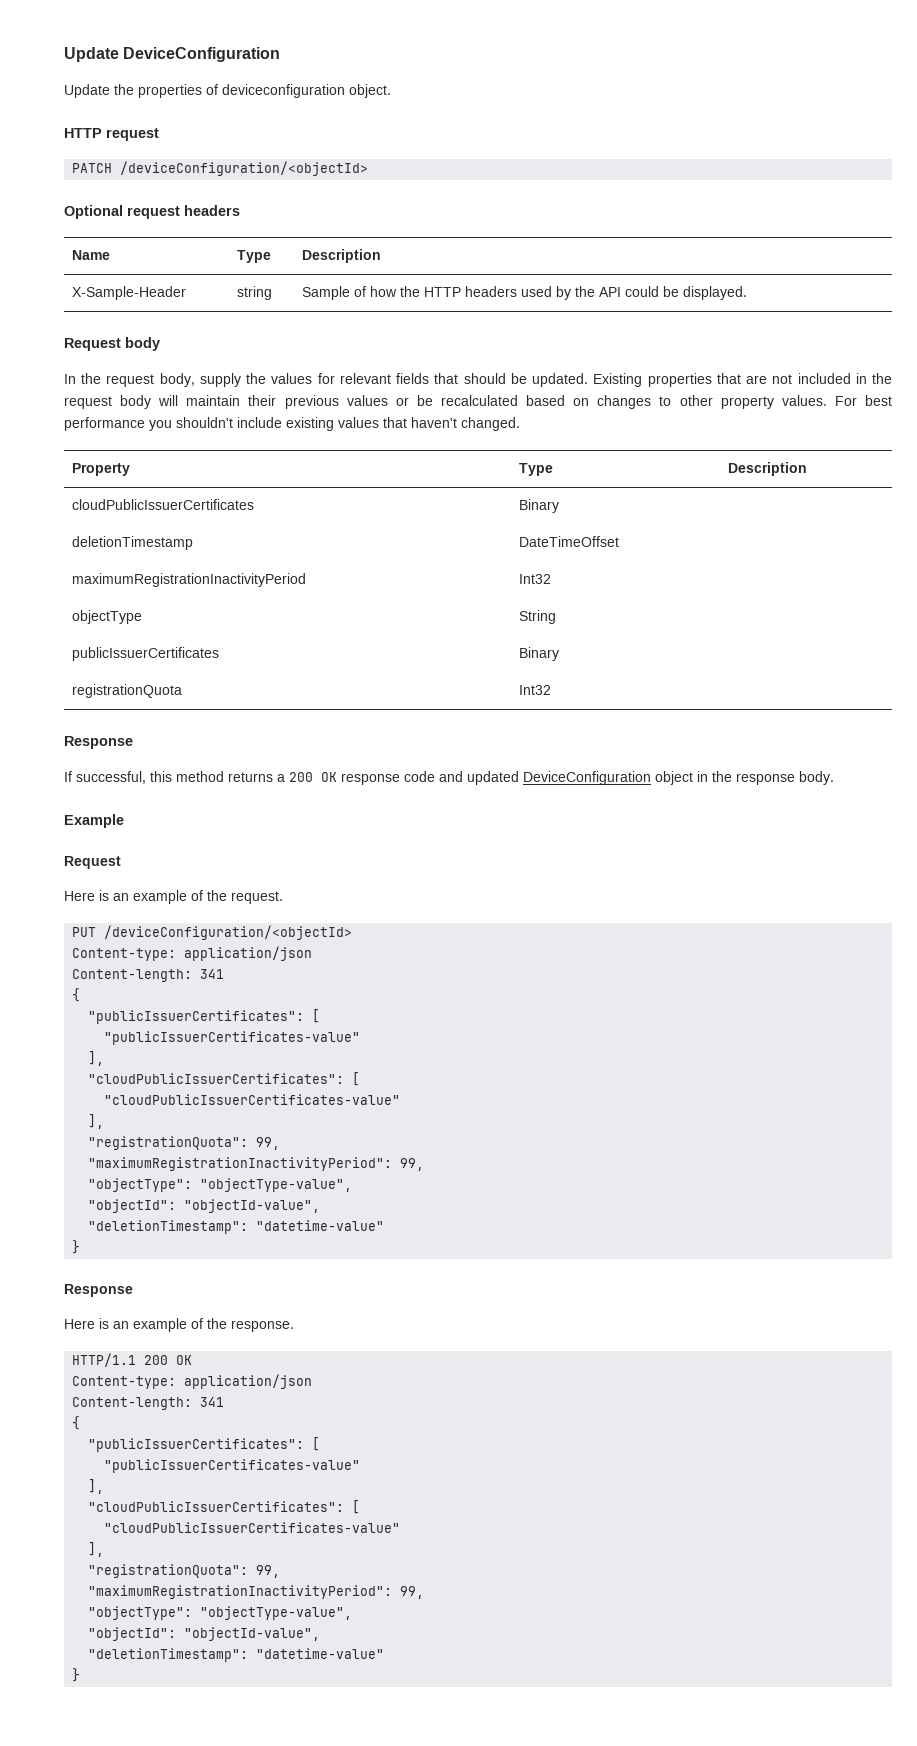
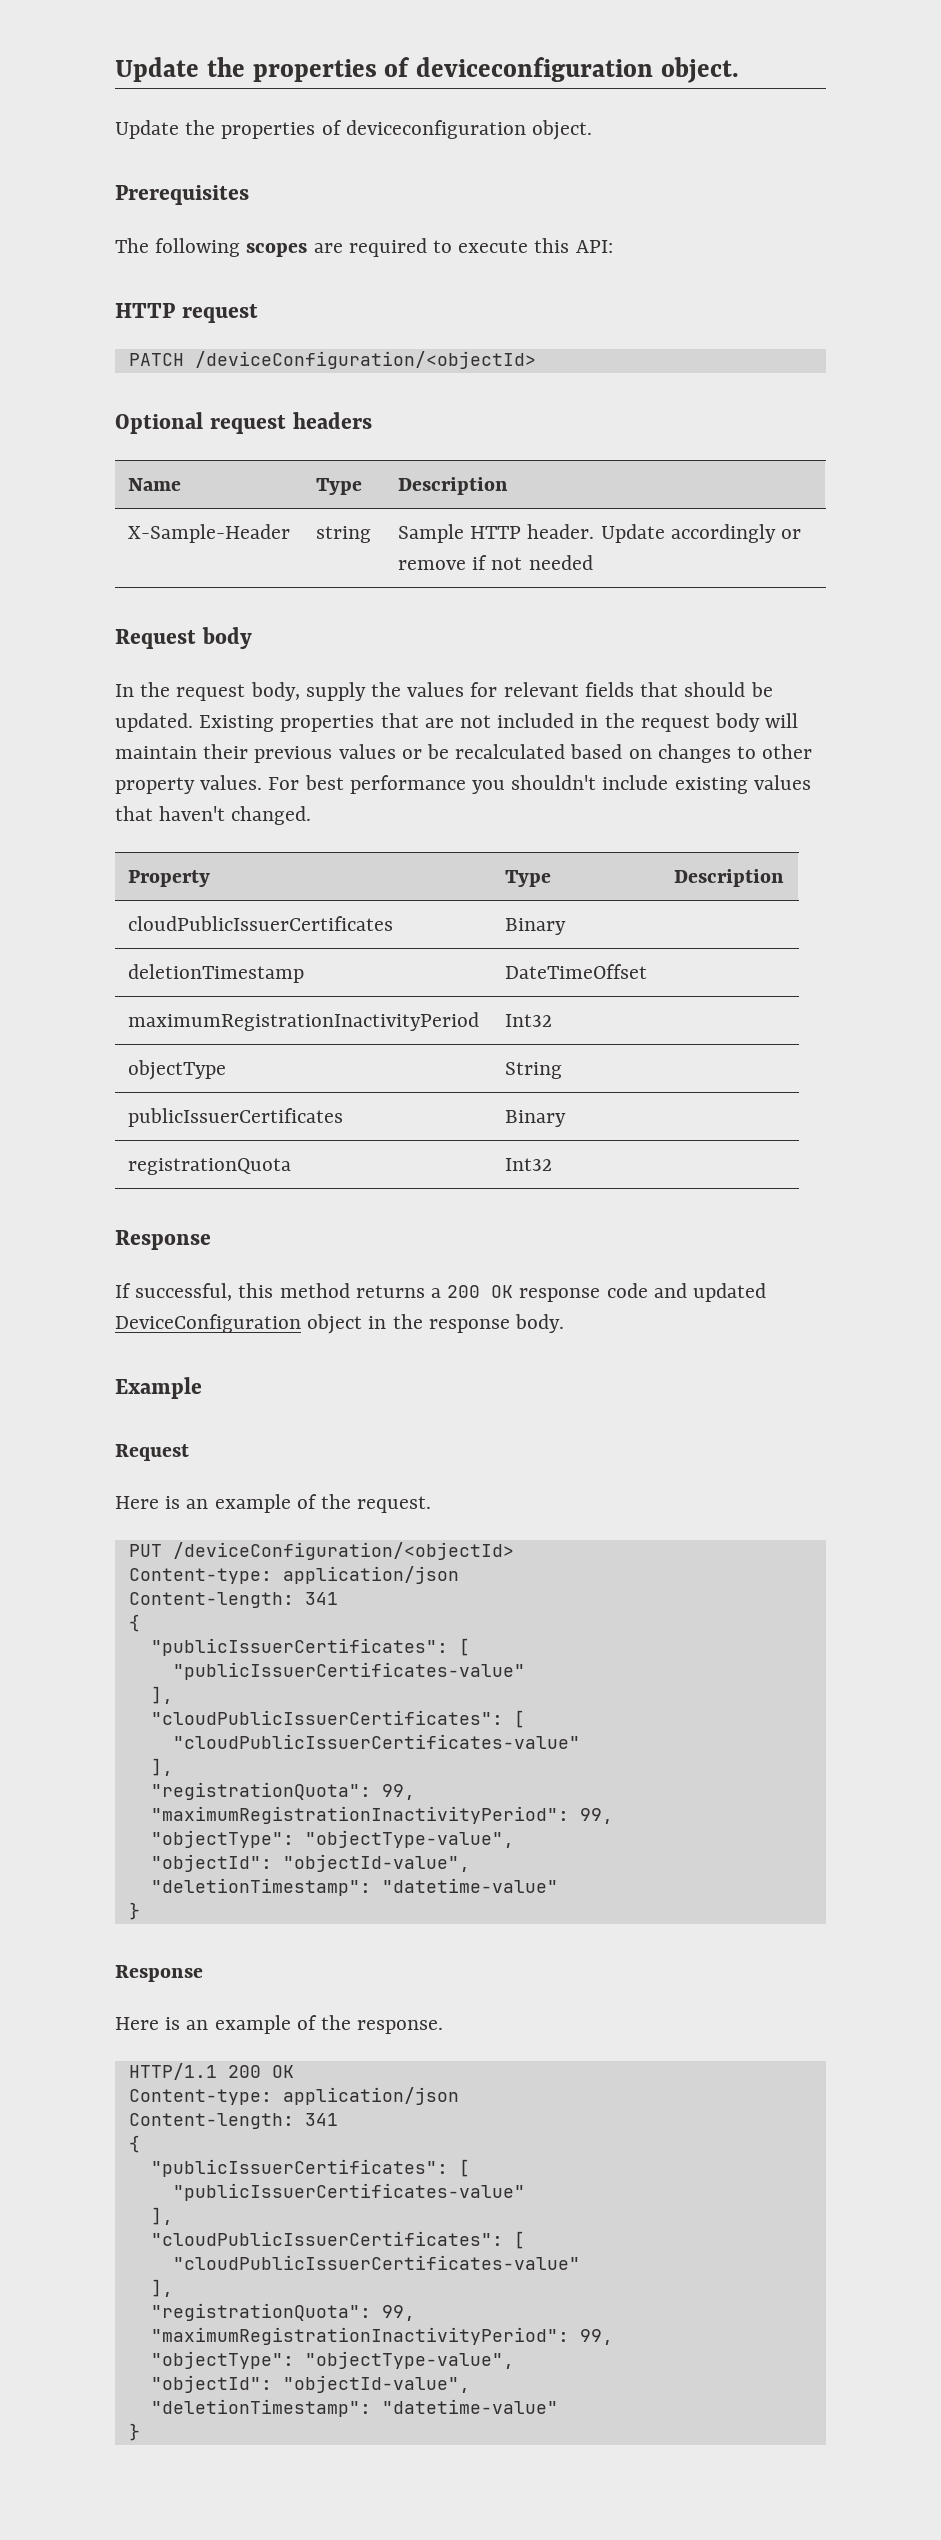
[64,47,281,62] [64,84,391,98] Update DeviceConfiguration // Update the properties of deviceconfiguration object. -> [115,57,740,83] [115,120,593,140] [115,185,249,205] [115,238,613,257] Update the properties of deviceconfiguration object. // Update the properties of deviceconfiguration object. // Prerequisites // The following scopes are required to execute this API:
[353,286,747,300] of how the HTTP headers used by the API could be displayed. -> [470,524,802,543] [397,555,593,570] HTTP header. Update accordingly or remove if not needed

